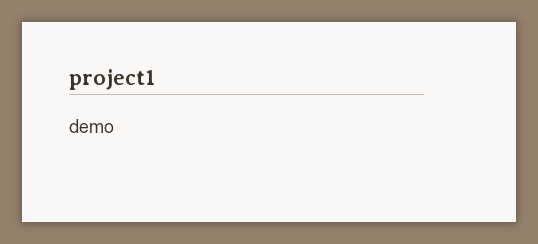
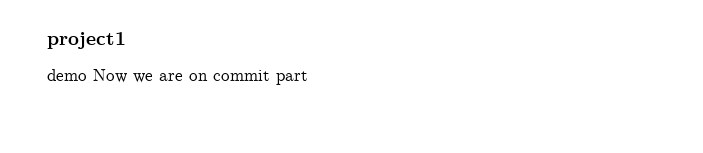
(114, 126) none -> [93,69,308,85] Now we are on commit part

